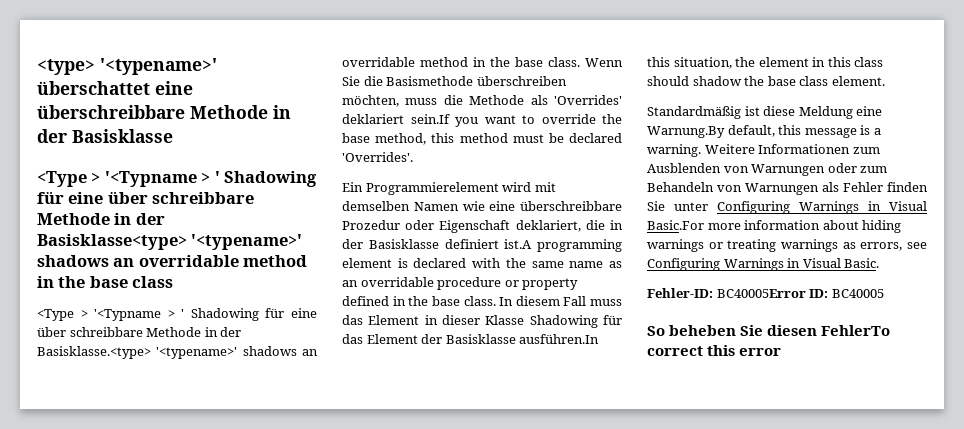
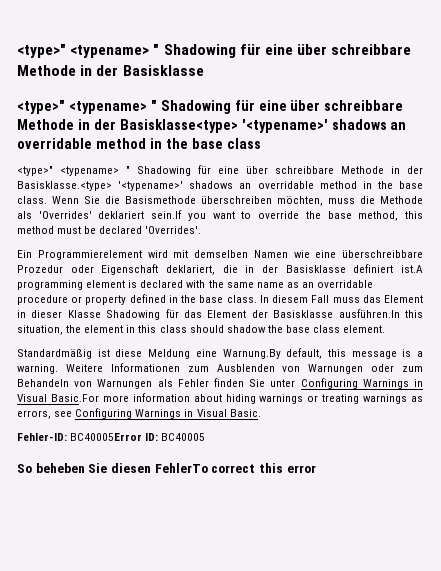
[37,58,217,75] [37,81,193,95] [37,105,185,119] <type> '<typename>' überschattet eine überschreibbare -> [17,44,412,58] <type>" <typename> " Shadowing für eine über schreibbare
[37,171,220,187] <Type > '<Typname > ' -> [17,100,157,114] <type>" <typename> "
[37,309,185,321] <Type > '<Typname > ' -> [17,166,130,176] <type>" <typename> "

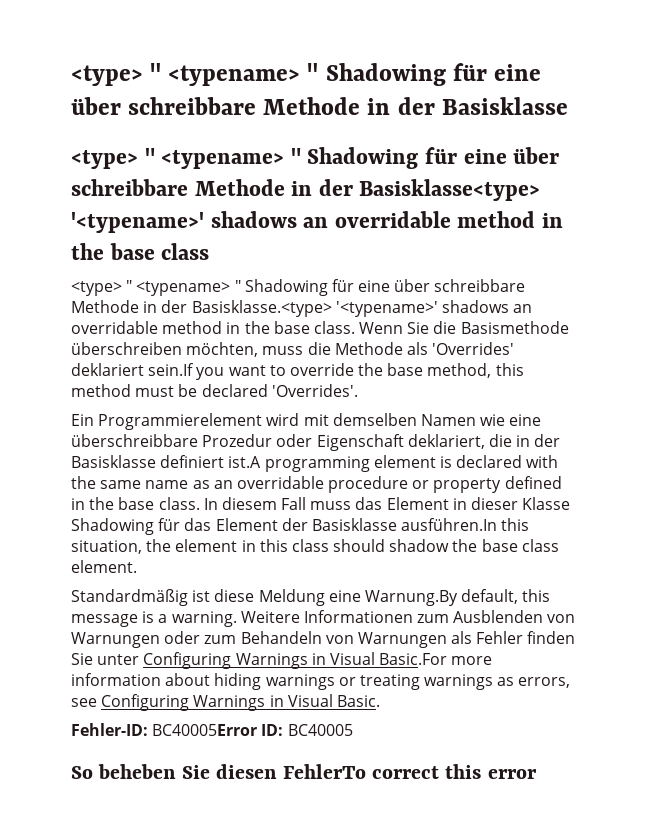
[17,44,66,58] <type>" -> [71,63,162,86] <type> "
[17,100,65,114] <type>" -> [71,148,155,169] <type> "
[17,166,53,176] <type>" -> [71,280,133,296] <type> "

